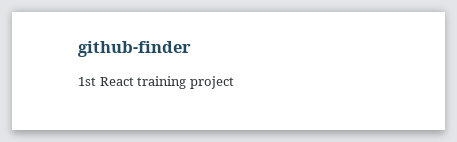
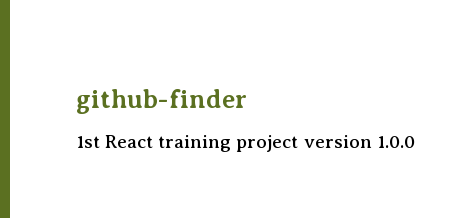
(234, 82) none -> [303,135,415,148] version 1.0.0

